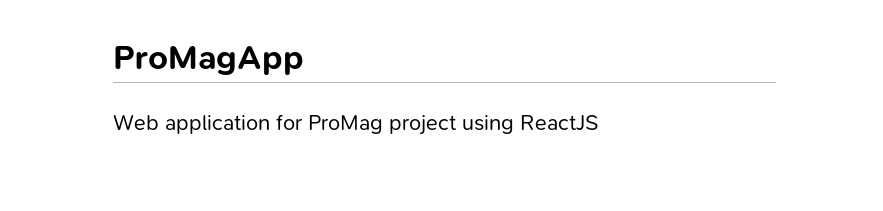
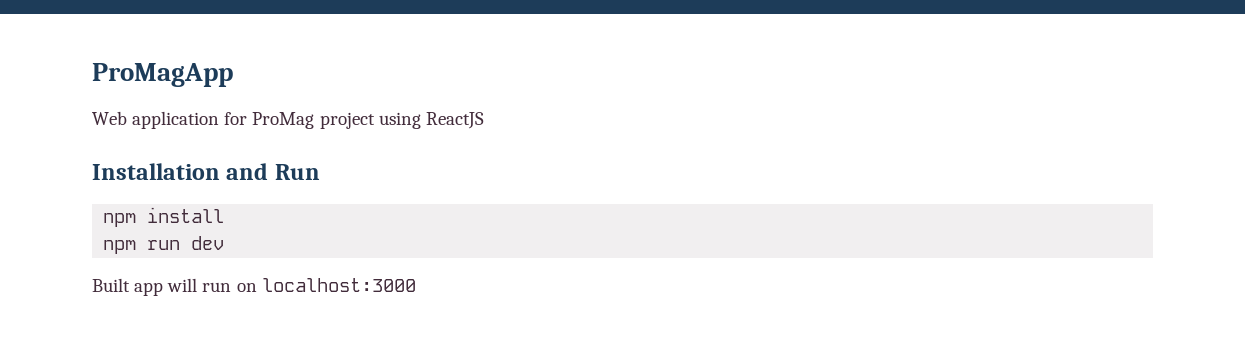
(598, 123) none -> [92,163,320,180] [103,207,225,227] [103,236,225,254] [92,278,416,296] // Installation and Run // npm install // npm run dev // Built app will run on localhost:3000

